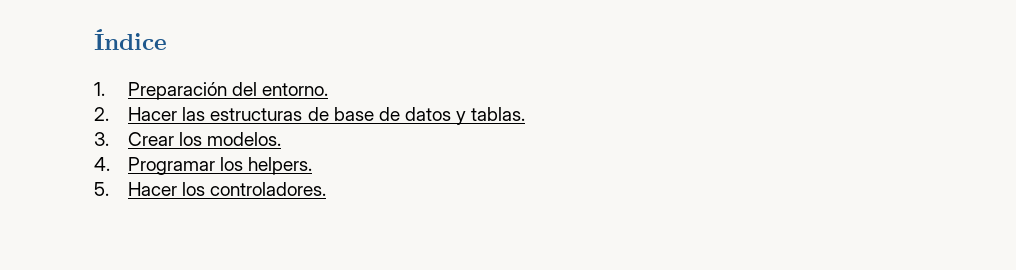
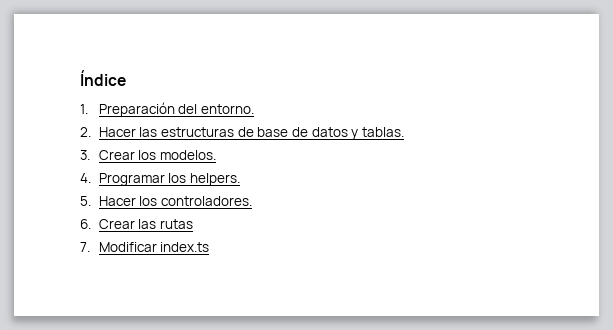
(327, 189) none -> [80,219,194,229] [80,242,210,252] // 6. Crear las rutas // 7. Modificar index.ts

